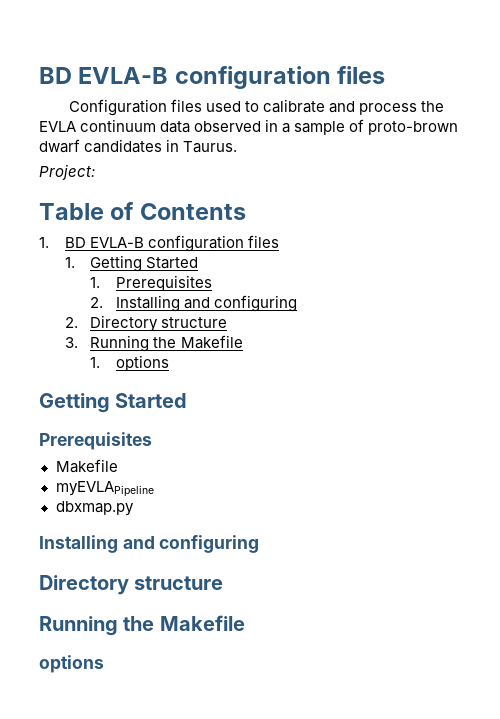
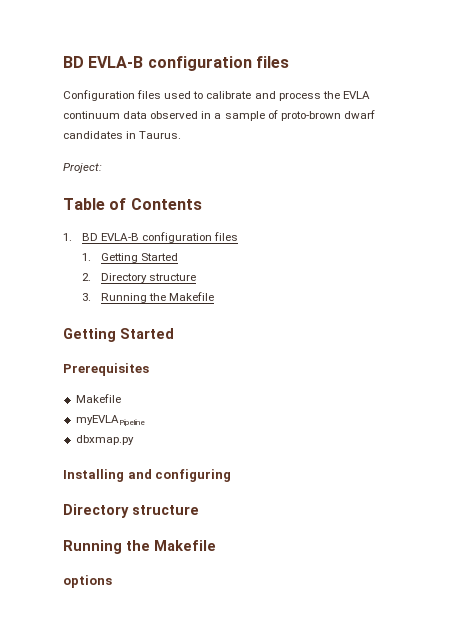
[90,275,213,291] [90,295,298,312] // 1. Prerequisites // 2. Installing and configuring -> (179, 257) none
[90,355,170,371] // 1. options -> (215, 296) none

